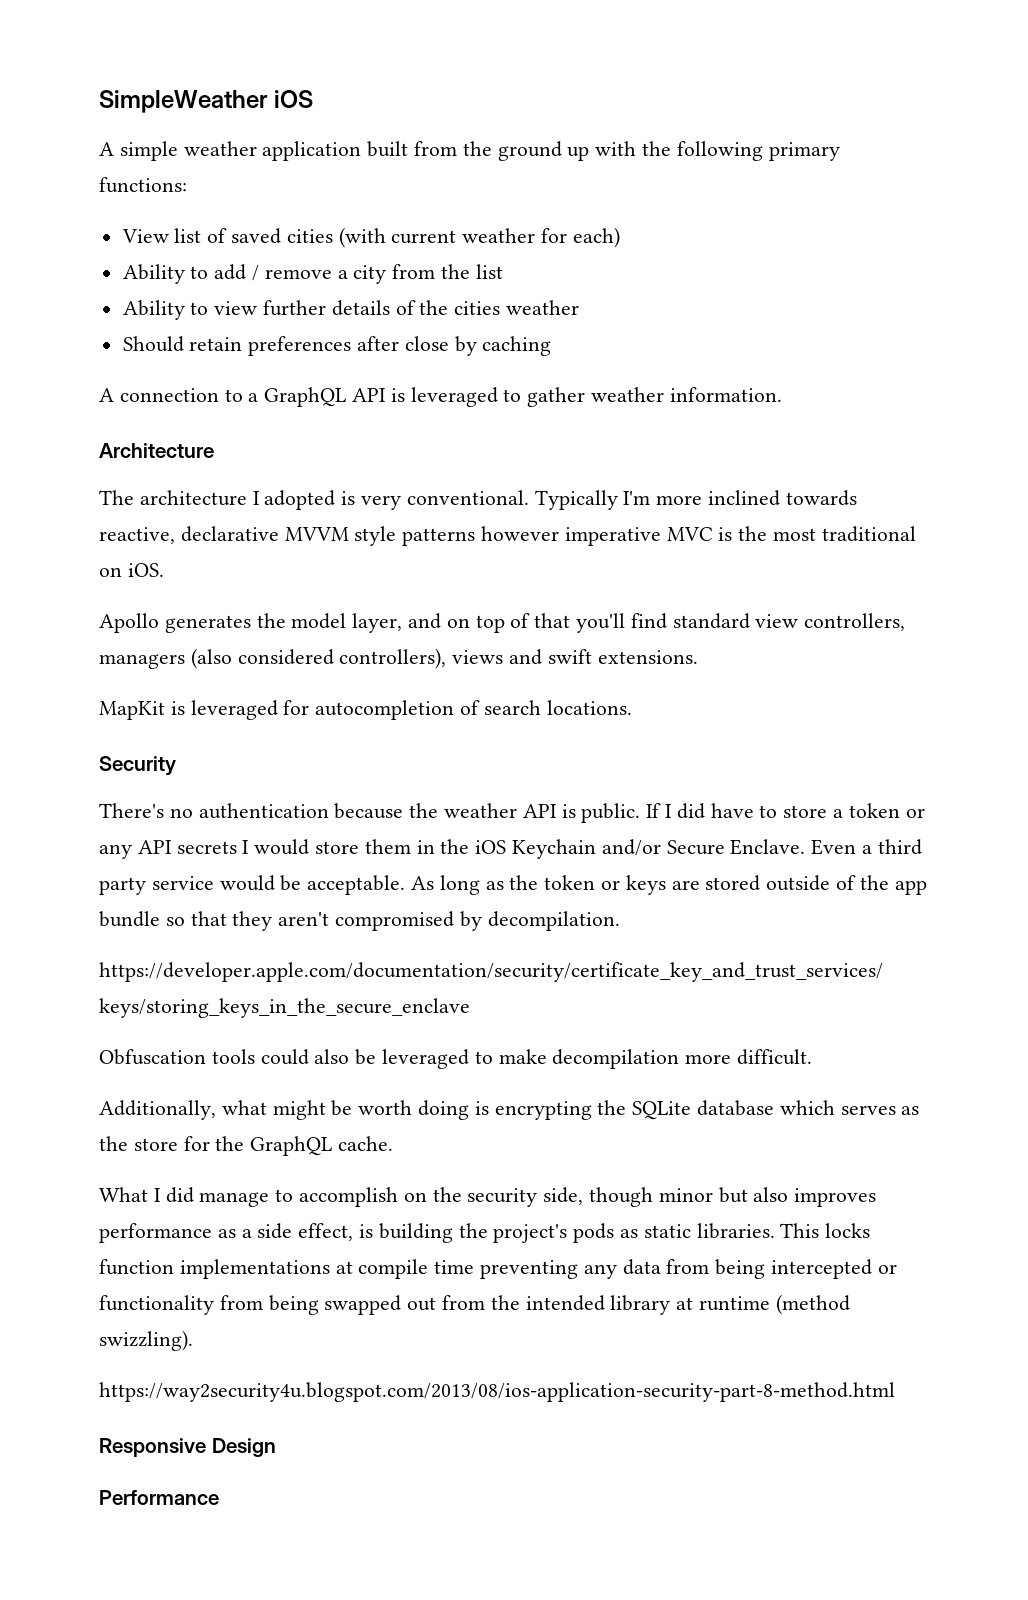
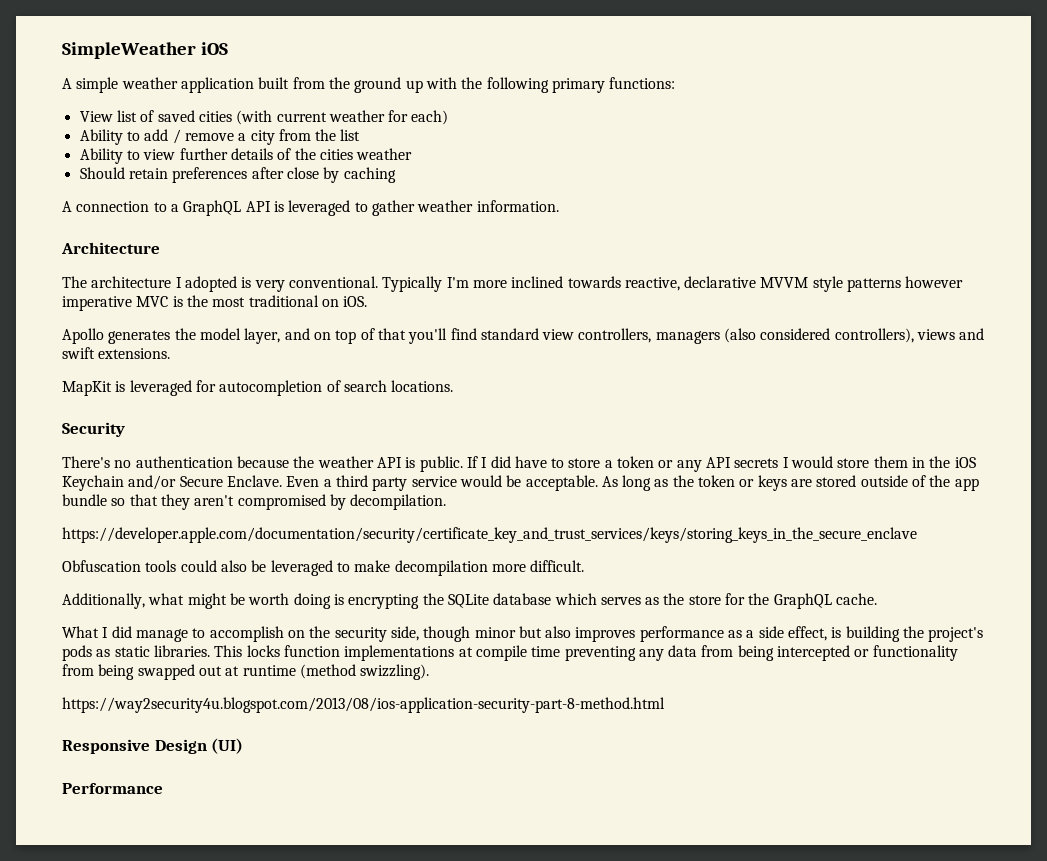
[442,1295,671,1315] from the intended library -> (222, 671) none
(276, 1447) none -> [211,738,244,754] (UI)

